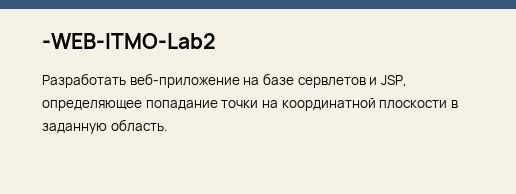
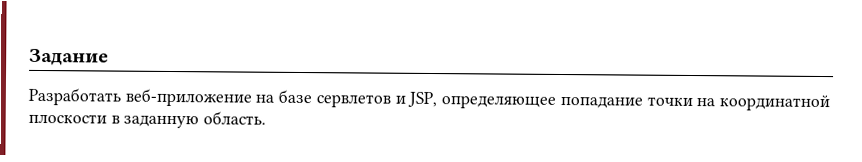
[42,33,216,49] -WEB-ITMO-Lab2 -> [29,48,109,66] Задание

